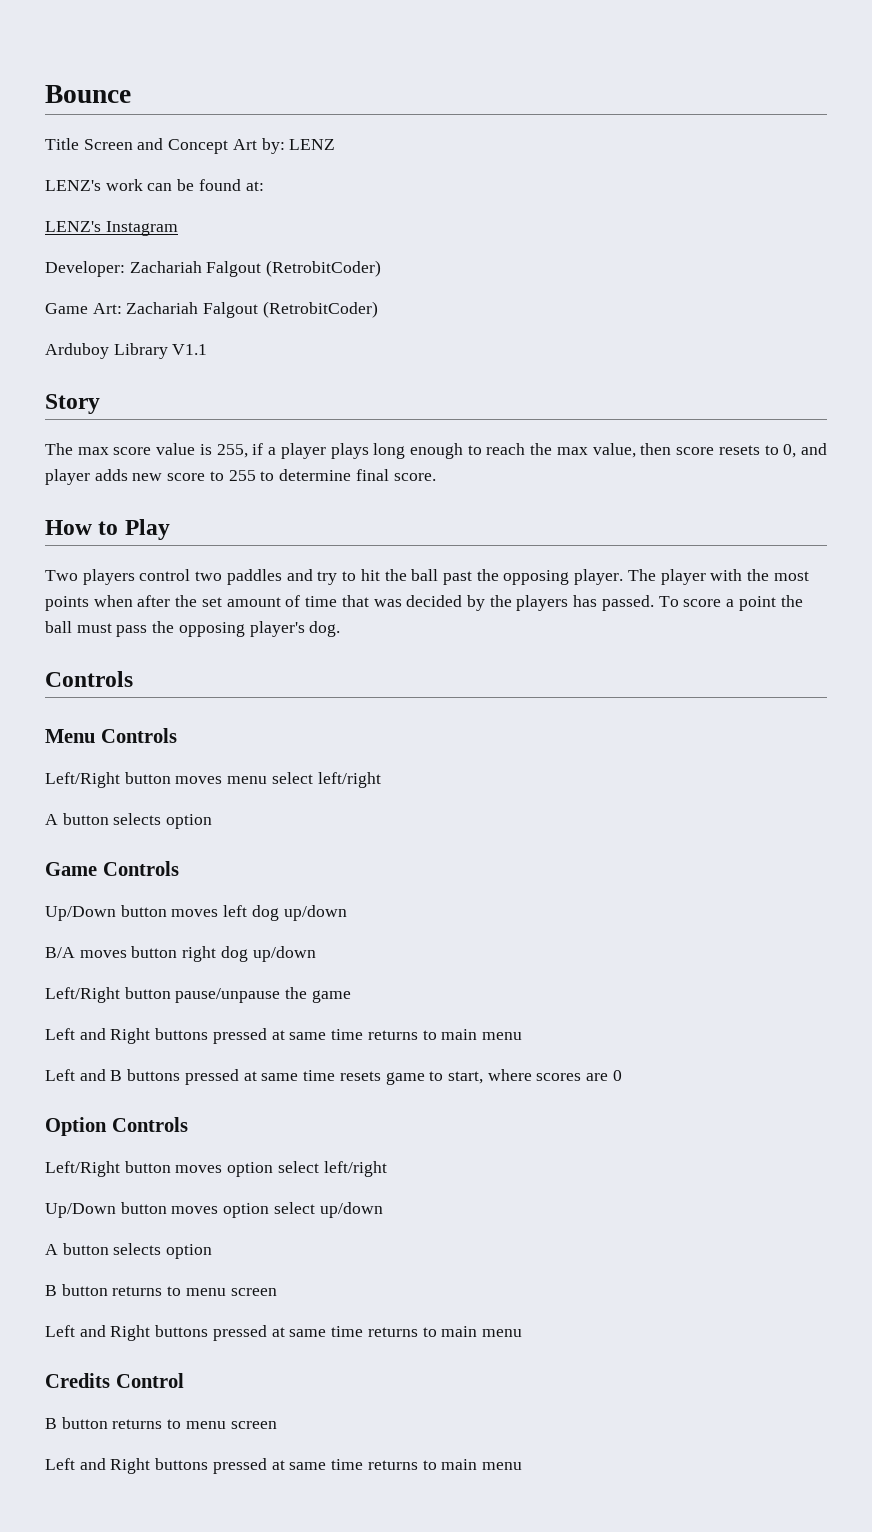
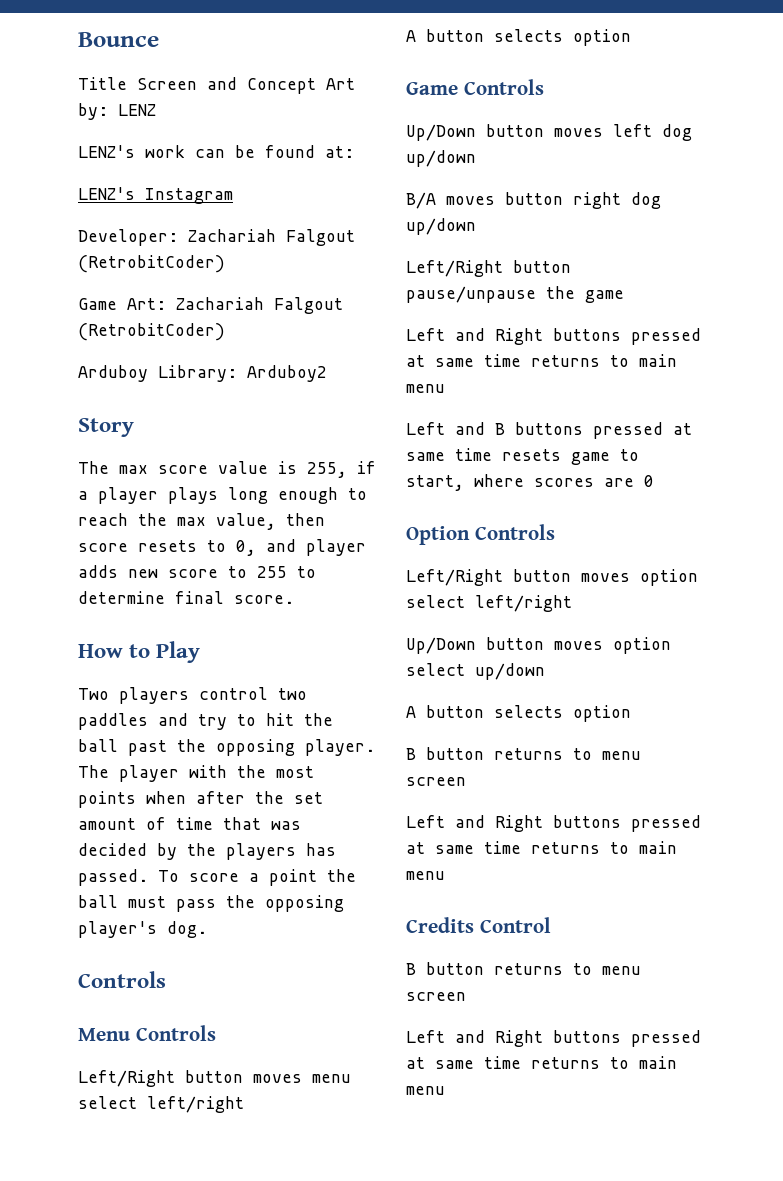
[113,343,208,359] Library V1.1 -> [158,365,327,382] Library: Arduboy2

